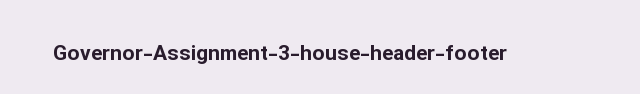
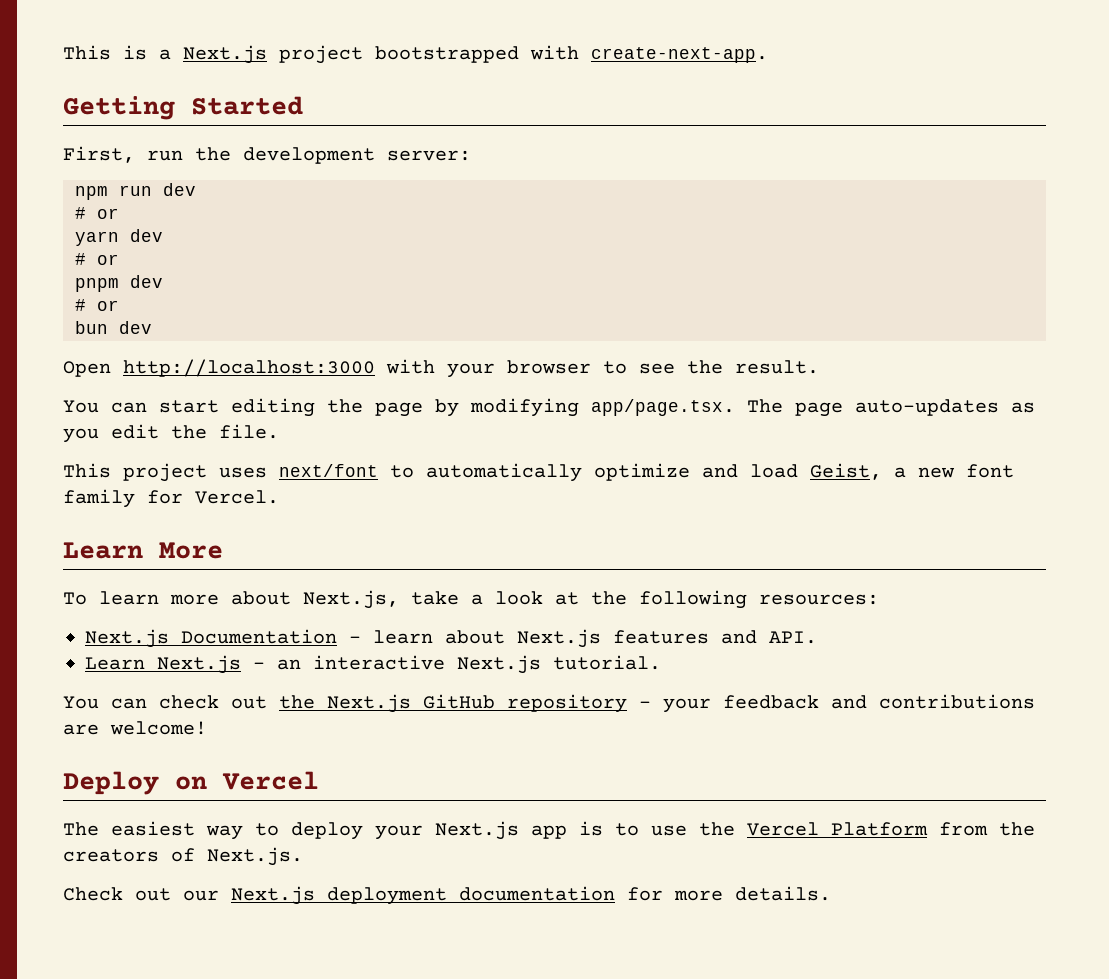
[53,45,507,64] Governor-Assignment-3-house-header-footer -> [63,45,768,64] [63,96,303,120] [63,146,471,164] [75,183,196,200] [75,207,119,219] [75,229,163,246] [75,253,119,265] [75,275,163,292] [75,299,119,311] [75,321,152,334] [63,359,819,378] [63,398,1035,417] [63,424,279,443] [63,463,1014,482] [63,489,279,508] [63,542,223,559] [63,590,879,609] [85,629,817,648] [85,655,661,674] [63,694,1035,713] [63,721,207,735] [63,771,319,795] [63,821,1035,840] [63,847,303,866] [63,886,831,905] This is a Next.js project bootstrapped with create-next-app. // Getting Started // First, run the development server: // npm run dev // # or // yarn dev // # or // pnpm dev // # or // bun dev // Open http://localhost:3000 with your browser to see the result. // You can start editing the page by modifying app/page.tsx. The page auto-updates as you edit the file. // This project uses next/font to automatically optimize and load Geist, a new font family for Vercel. // Learn More // To learn more about Next.js, take a look at the following resources: // Next.js Documentation - learn about Next.js features and API. // Learn Next.js - an interactive Next.js tutorial. // You can check out the Next.js GitHub repository - your feedback and contributions are welcome! // Deploy on Vercel // The easiest way to deploy your Next.js app is to use the Vercel Platform from the creators of Next.js. // Check out our Next.js deployment documentation for more details.

